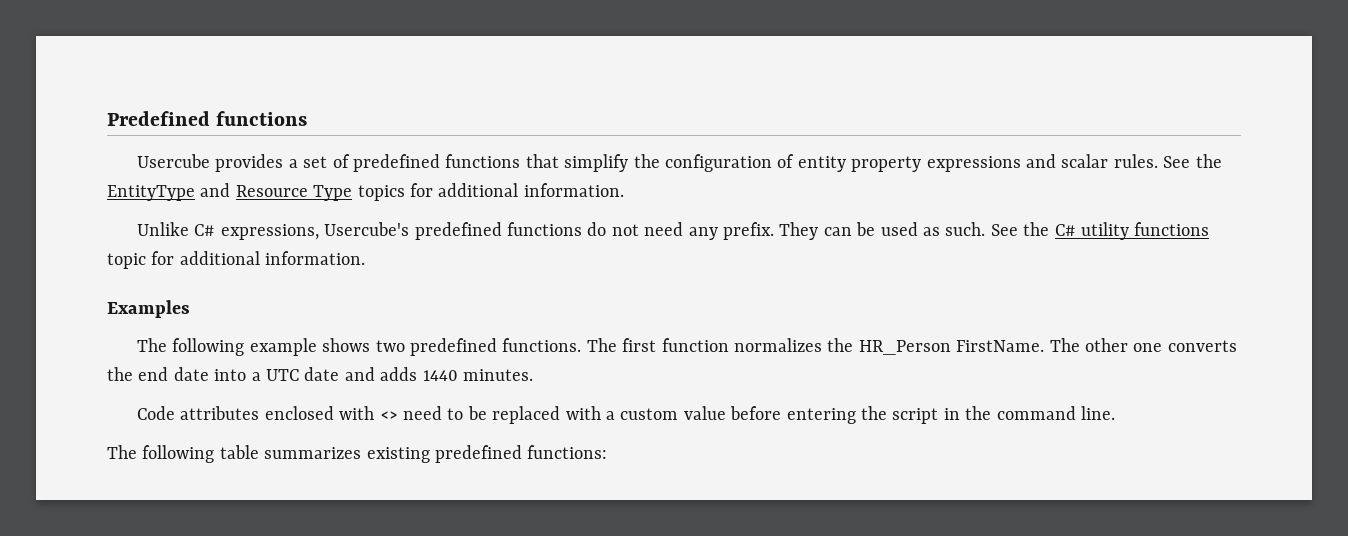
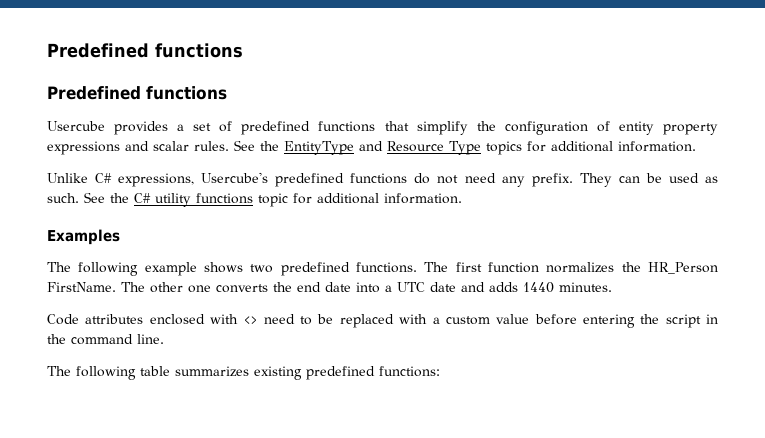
[107,111,308,126] Predefined functions -> [47,43,243,58] [47,86,227,100] Predefined functions // Predefined functions

